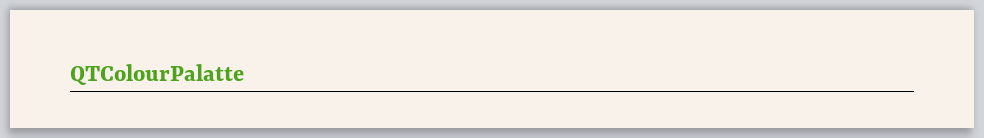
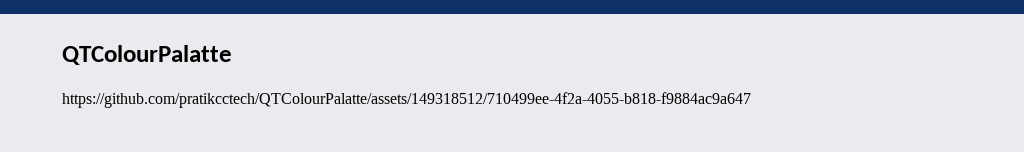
(244, 74) none -> [62,92,751,108] // https://github.com/pratikcctech/QTColourPalatte/assets/149318512/710499ee-4f2a-4055-b818-f9884ac9a647

